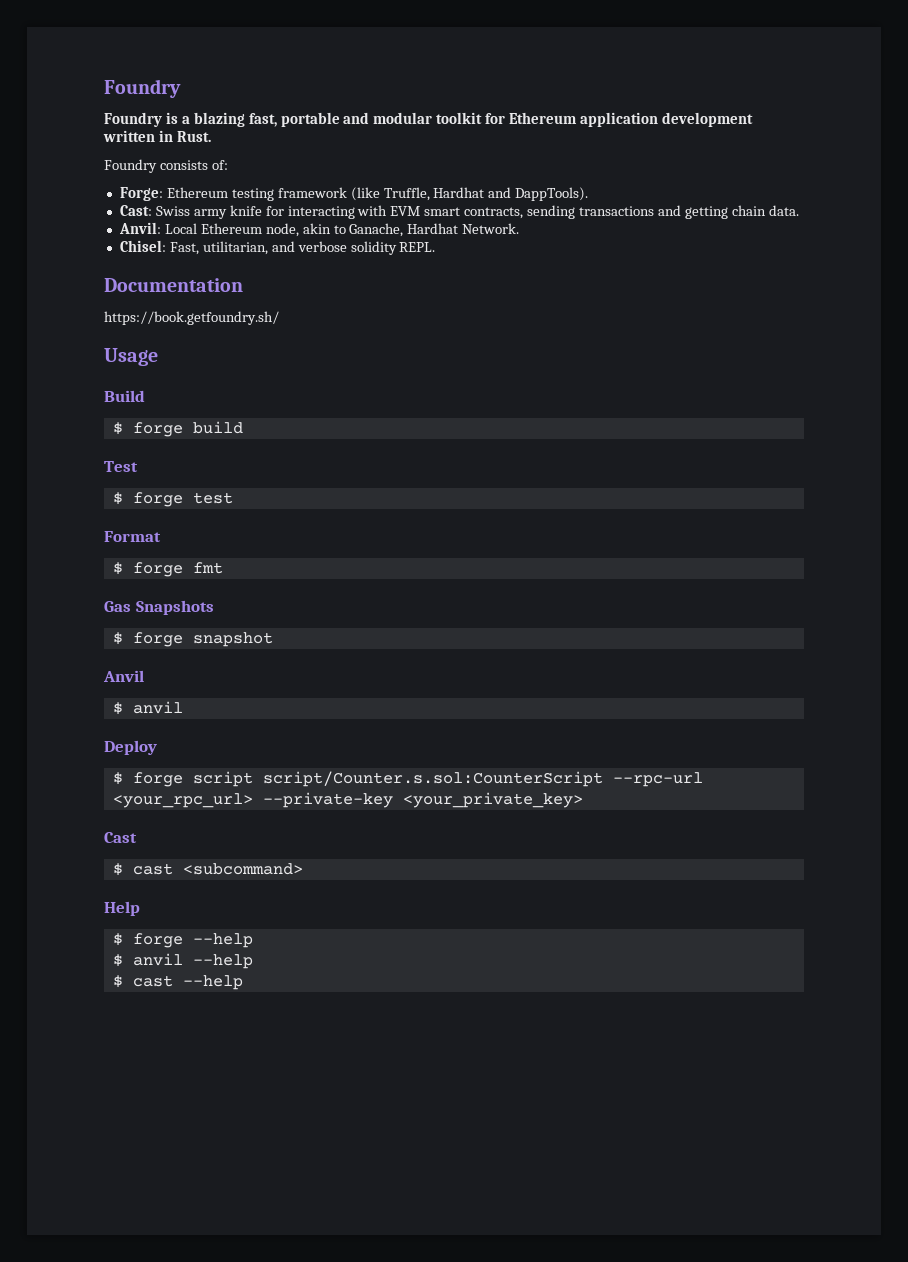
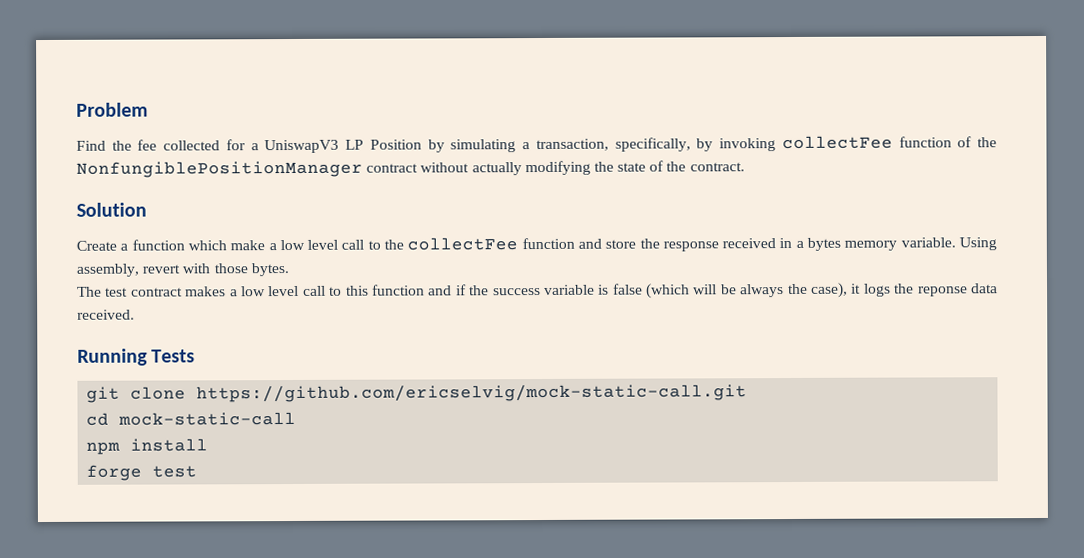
[104,79,181,98] [104,112,753,127] [103,130,211,142] [104,159,228,173] [119,187,589,201] [119,205,799,219] [118,222,520,237] [119,240,436,255] [104,278,243,292] [104,311,279,325] [104,348,158,366] [104,390,145,402] [112,421,243,437] [104,461,138,472] [112,492,233,507] [104,531,161,542] [112,562,223,577] [104,600,214,615] [112,632,273,647] [103,670,144,682] [112,701,183,715] [104,740,157,755] [112,771,703,787] [112,792,583,808] [104,832,137,843] [112,863,303,876] [104,901,140,916] [112,933,253,948] [112,953,253,969] [112,975,243,990] Foundry // Foundry is a blazing fast, portable and modular toolkit for Ethereum application development written in Rust. // Foundry consists of: // Forge: Ethereum testing framework (like Truffle, Hardhat and DappTools). // Cast: Swiss army knife for interacting with EVM smart contracts, sending transactions and getting chain data. // Anvil: Local Ethereum node, akin to Ganache, Hardhat Network. // Chisel: Fast, utilitarian, and verbose solidity REPL. // Documentation // https://book.getfoundry.sh/ // Usage // Build // $ forge build // Test // $ forge test // Format // $ forge fmt // Gas Snapshots // $ forge snapshot // Anvil // $ anvil // Deploy // $ forge script script/Counter.s.sol:CounterScript --rpc-url <your_rpc_url> --private-key <your_private_key> // Cast // $ cast <subcommand> // Help // $ forge --help // $ anvil --help // $ cast --help -> [76,102,148,117] [76,135,997,154] [76,160,745,178] [76,202,147,217] [76,237,998,252] [76,263,289,277] [77,282,998,299] [77,309,135,320] [77,348,196,366] [86,384,748,403] [86,411,297,426] [86,438,209,455] [86,464,198,481] Problem // Find the fee collected for a UniswapV3 LP Position by simulating a transaction, specifically, by invoking collectFee function of the NonfungiblePositionManager contract without actually modifying the state of the contract. // Solution // Create a function which make a low level call to the collectFee function and store the response received in a bytes memory variable. Using assembly, revert with those bytes. // The test contract makes a low level call to this function and if the success variable is false (which will be always the case), it logs the reponse data received. // Running Tests // git clone https://github.com/ericselvig/mock-static-call.git // cd mock-static-call // npm install // forge test

